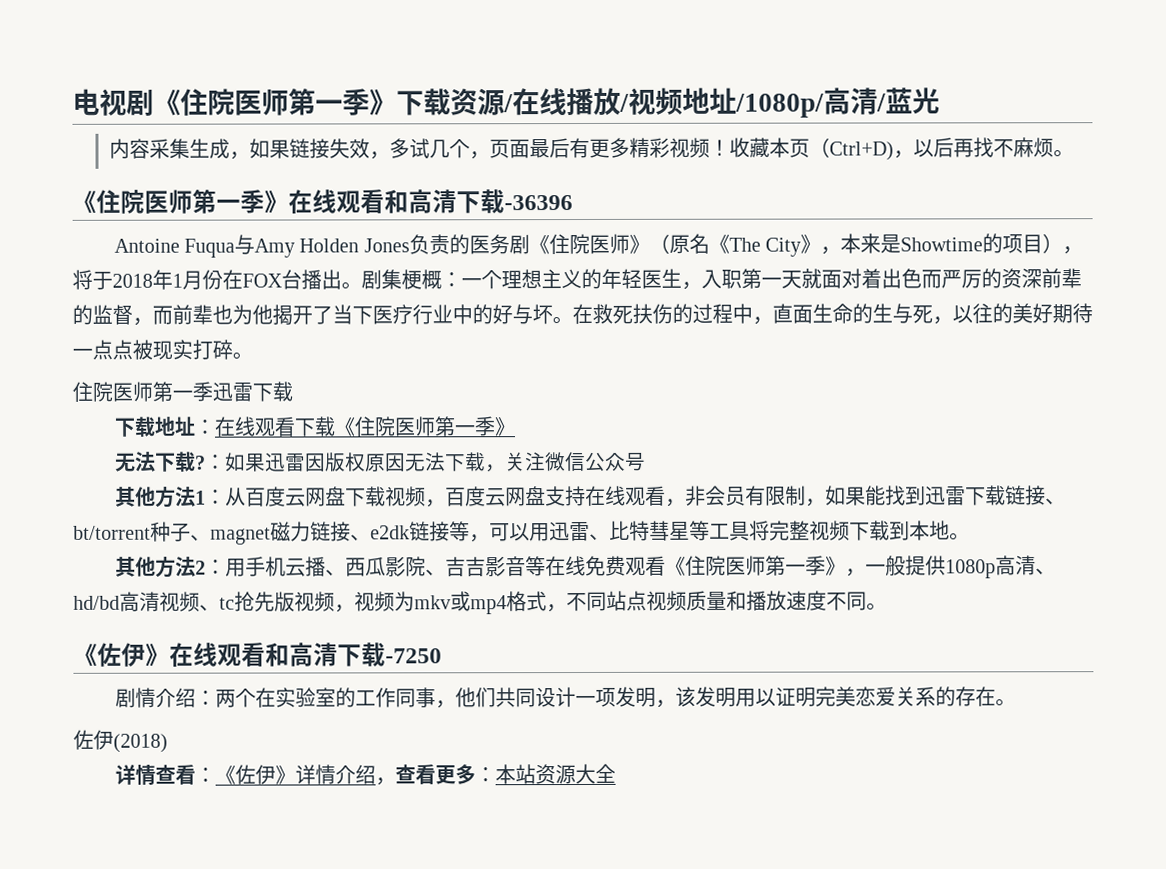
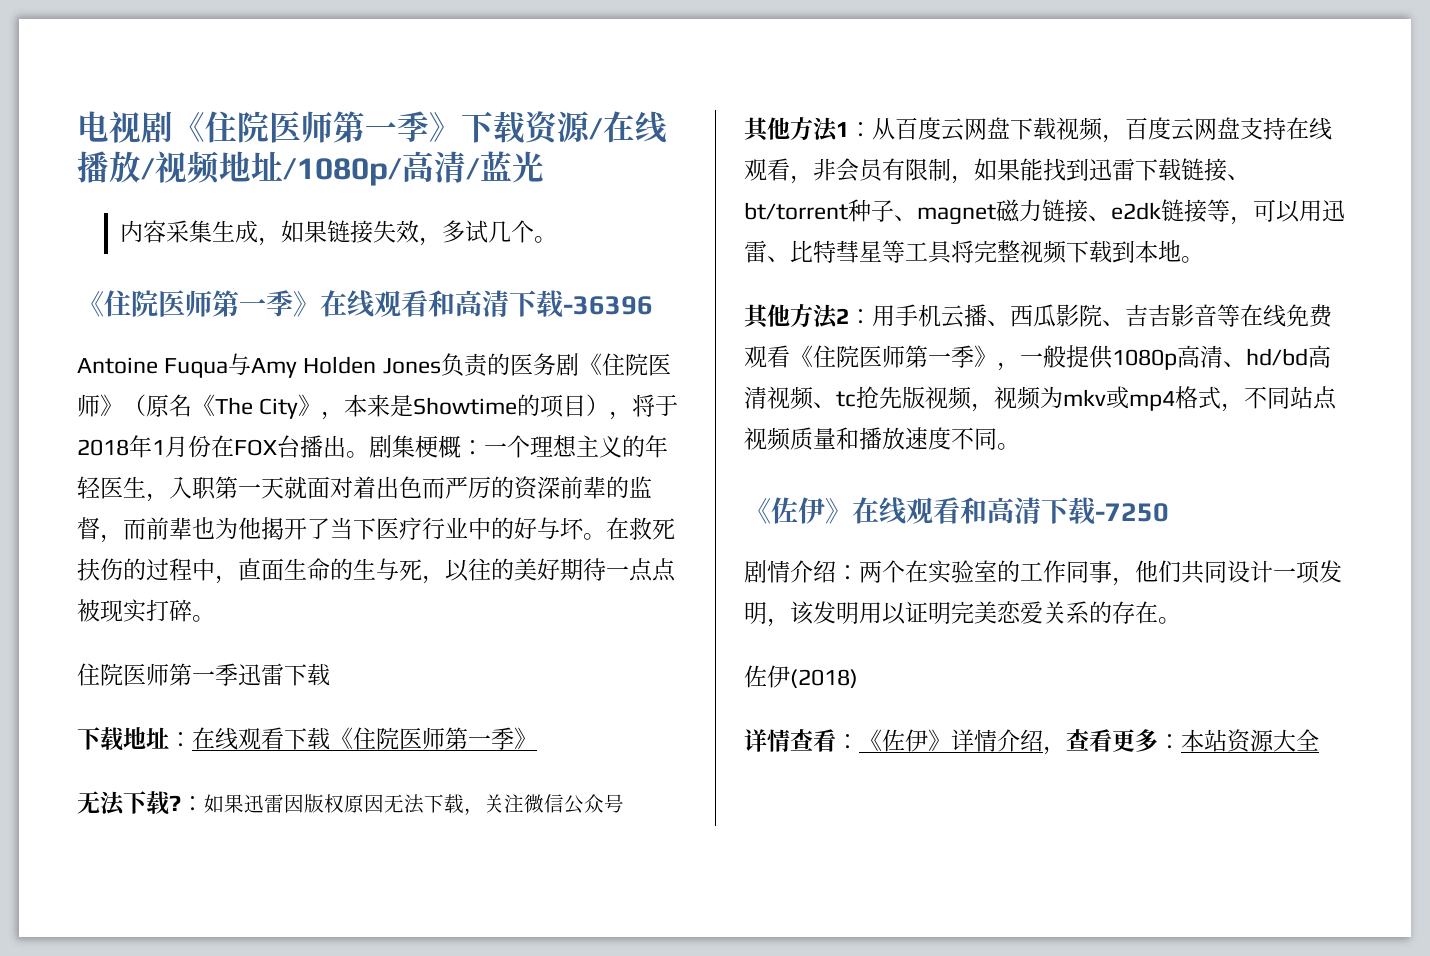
[468,137,1054,161] ，页面最后有更多精彩视频！收藏本页（Ctrl+D)，以后再找不麻烦 -> (535, 231) none

